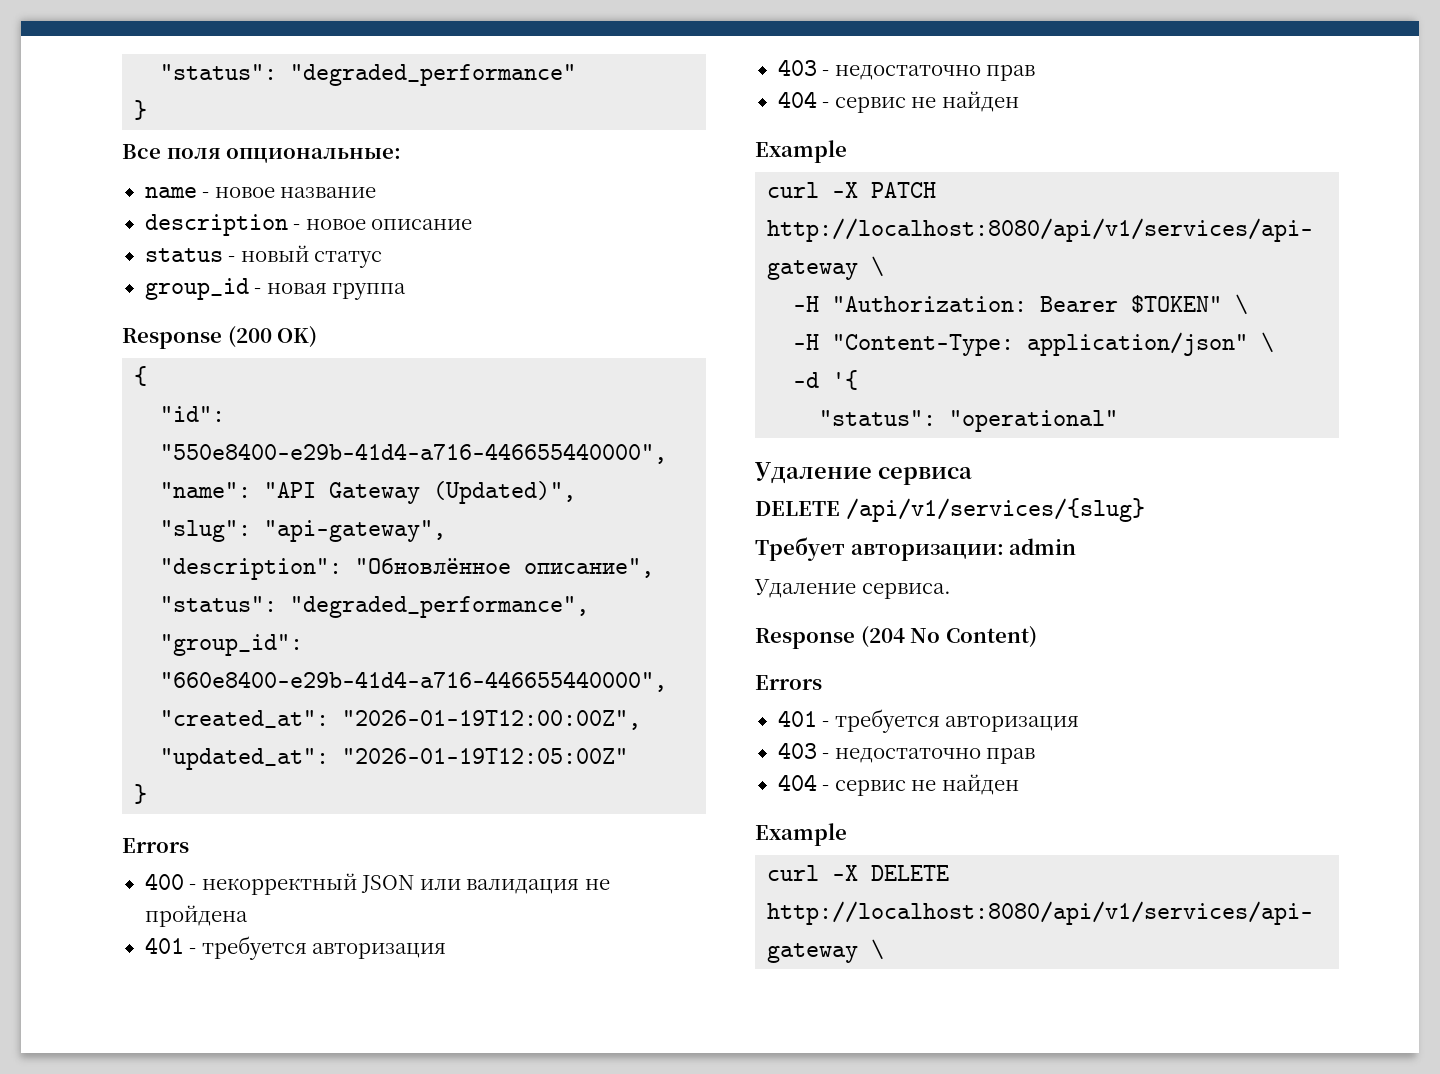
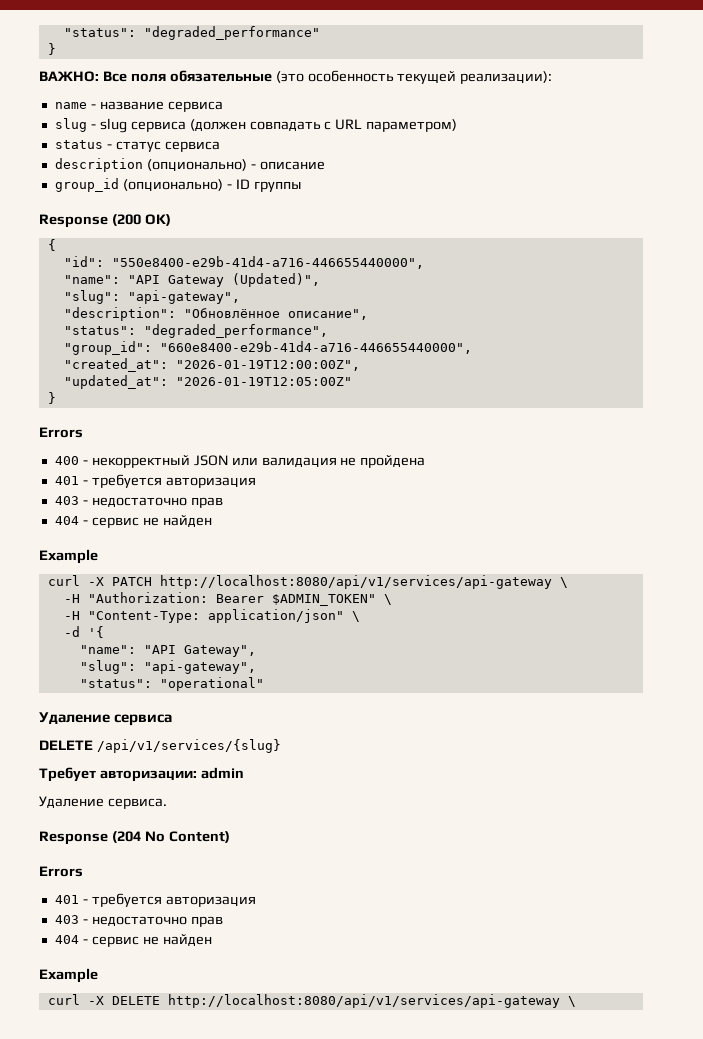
(148, 110) none -> [39,71,99,82] ВАЖНО:
[226,148,402,163] опциональные: -> [169,70,553,84] обязательные (это особенность текущей реализации):
[214,187,275,198] новое -> (96, 106) none
[144,214,473,236] // description - новое описание -> [167,101,223,112] [54,118,458,133] сервиса // slug - slug сервиса (должен совпадать с URL параметром)
[240,245,309,262] новый -> (112, 146) none
[144,278,407,300] // group_id - новая группа -> [164,141,220,152] [54,158,325,172] [54,178,302,192] сервиса // description (опционально) - описание // group_id (опционально) - ID группы
[1131,295,1223,313] $TOKEN" -> [271,594,376,606] $ADMIN_TOKEN"
(859, 380) none -> [79,645,256,657] [79,660,256,674] // "name": "API Gateway", // "slug": "api-gateway",

